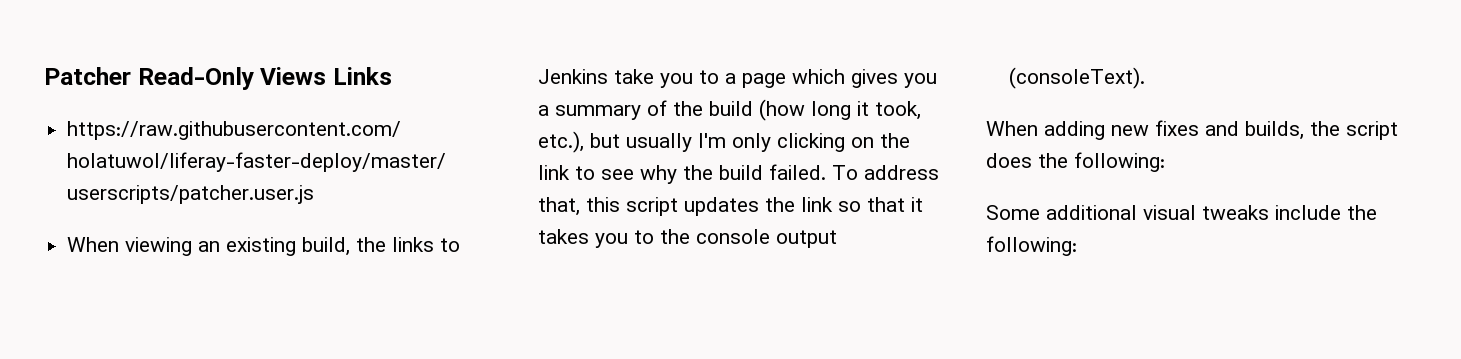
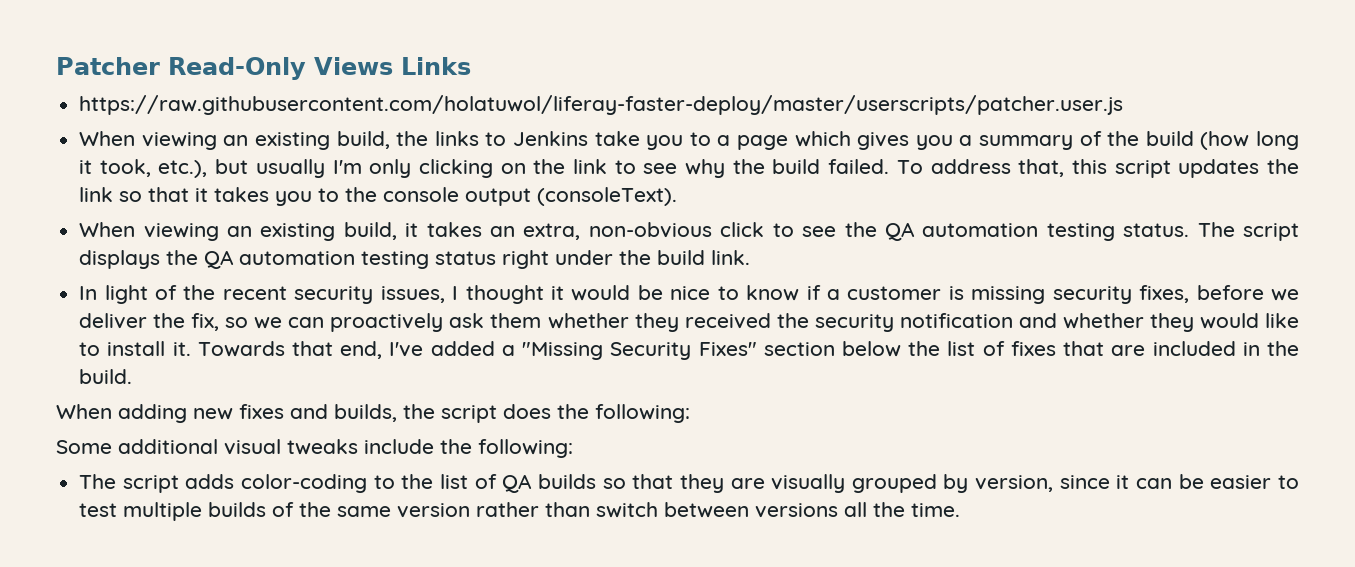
(1146, 78) none -> [79,222,1300,241] [79,250,751,269] [79,285,1299,304] [79,313,1299,332] [79,341,1300,360] [79,369,133,384] // When viewing an existing build, it takes an extra, non-obvious click to see the QA automation testing status. The script displays the QA automation testing status right under the build link. // In light of the recent security issues, I thought it would be nice to know if a customer is missing security fixes, before we deliver the fix, so we can proactively ask them whether they received the security notification and whether they would like to install it. Towards that end, I've added a "Missing Security Fixes" section below the list of fixes that are included in the build.
(1077, 246) none -> [79,474,1300,493] [79,502,961,521] // The script adds color-coding to the list of QA builds so that they are visually grouped by version, since it can be easier to test multiple builds of the same version rather than switch between versions all the time.

